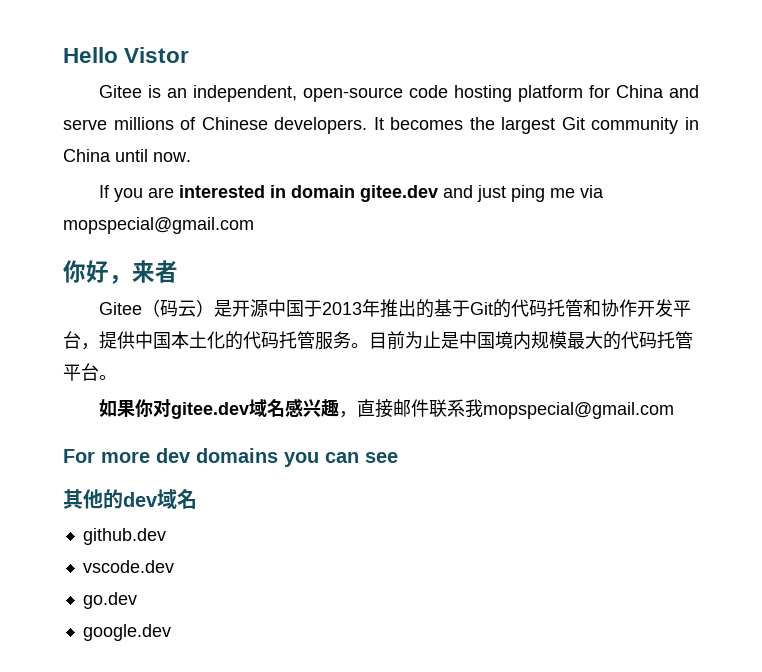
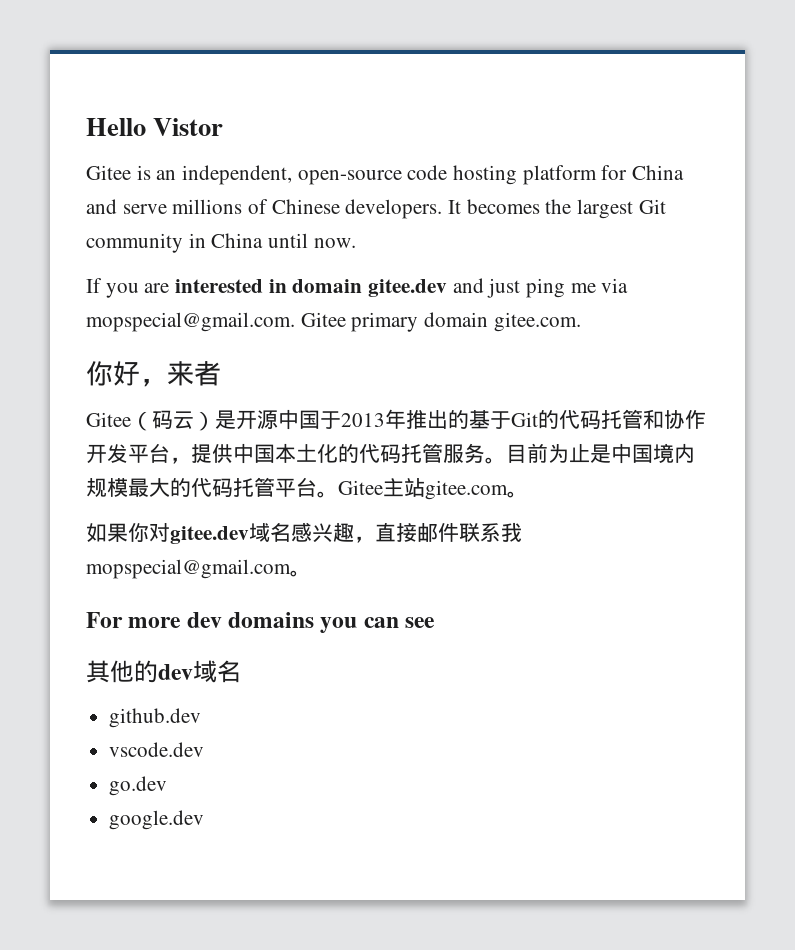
[63,217,254,234] mopspecial@gmail.com -> [86,312,581,332] mopspecial@gmail.com. Gitee primary domain gitee.com.
(117, 377) none -> [338,478,528,500] Gitee主站gitee.com。
(675, 410) none -> [290,570,311,577] 。

